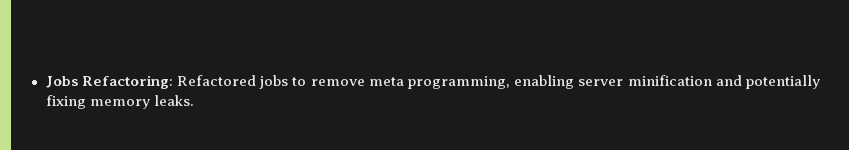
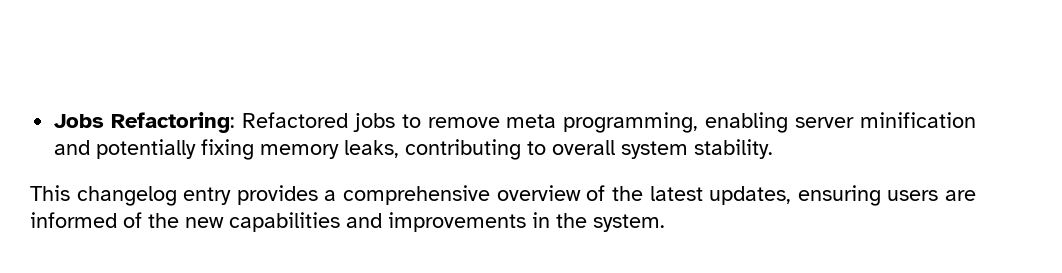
[153,95,194,106] leaks. -> [344,139,774,160] [30,185,977,206] [30,212,665,232] leaks, contributing to overall system stability. // This changelog entry provides a comprehensive overview of the latest updates, ensuring users are informed of the new capabilities and improvements in the system.

